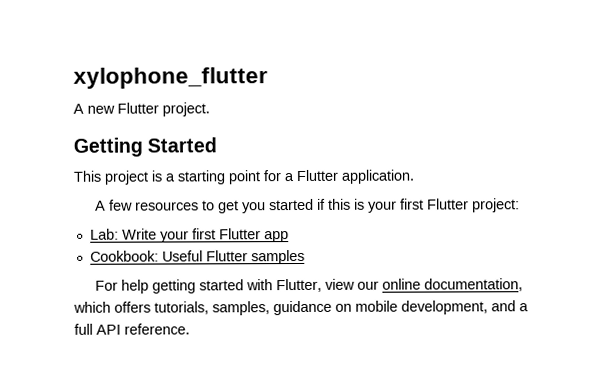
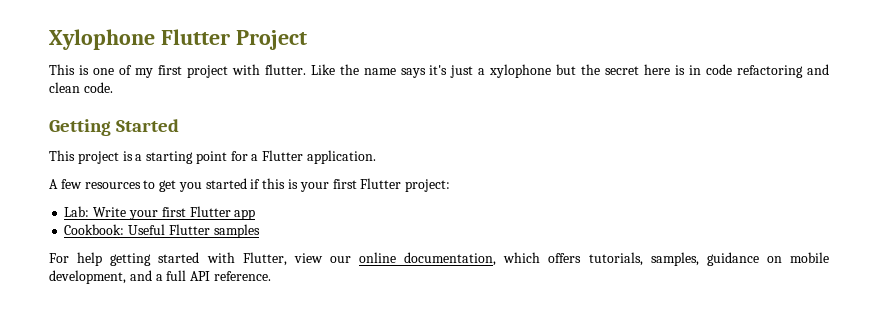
[73,67,268,89] [73,102,210,117] xylophone_flutter // A new Flutter project. -> [49,29,307,50] [49,64,830,78] [49,82,113,93] Xylophone Flutter Project // This is one of my first project with flutter. Like the name says it's just a xylophone but the secret here is in code refactoring and clean code.

